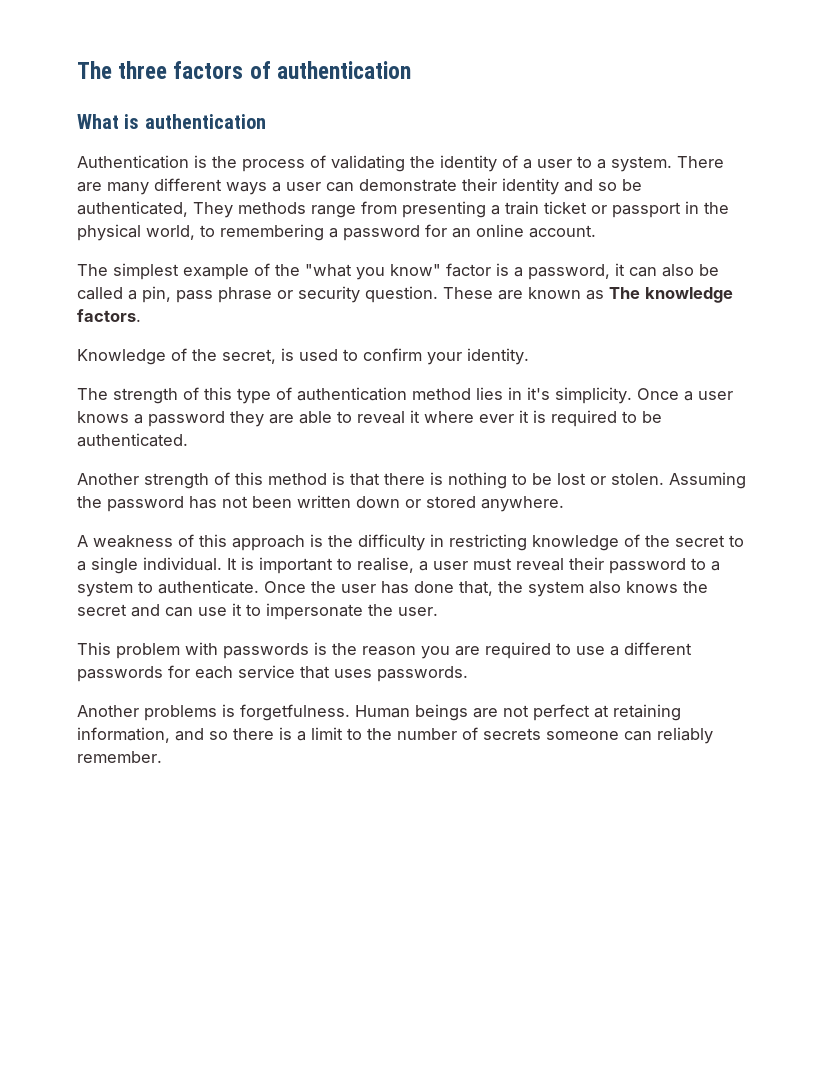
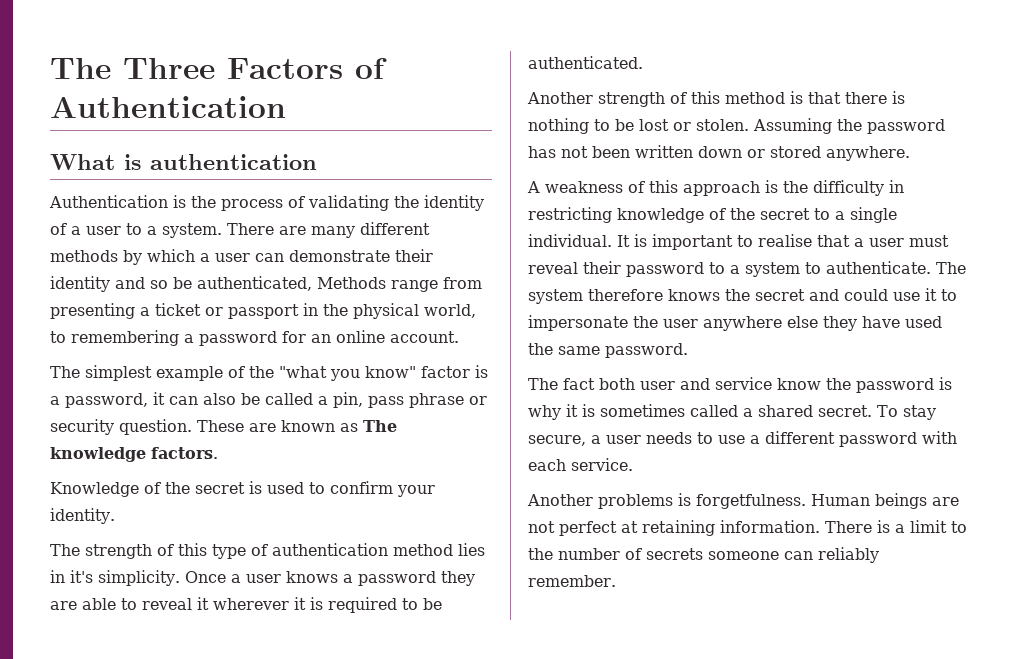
[77,61,411,79] The three factors of authentication -> [50,58,387,79] [50,96,286,118] The Three Factors of Authentication
[226,182,267,195] ways -> [50,249,195,265] methods by which
[193,202,306,218] They methods -> [317,277,386,289] Methods
[505,201,539,215] train -> (150, 311) none
[222,349,276,364] secret, -> [195,482,245,494] secret
[424,411,514,423] where ever -> [213,598,289,610] wherever
[357,557,414,573] realise, -> [758,234,850,247] realise that
[264,581,621,597] Once the user has done that, the system also -> [936,262,966,274] [528,289,663,304] The system therefore
[165,607,193,617] can -> [844,289,888,301] could
[398,607,438,616] [77,642,692,659] [77,665,468,682] user. // This problem with passwords is the reason you are required to use a different passwords for each service that uses passwords. -> [663,316,942,331] [528,343,688,358] [528,377,952,393] [528,404,936,420] [528,431,957,447] [528,458,633,471] user anywhere else they have used the same password. // The fact both user and service know the password is why it is sometimes called a shared secret. To stay secure, a user needs to use a different password with each service.
[77,727,274,743] information, and so there -> [720,520,872,533] information. There

